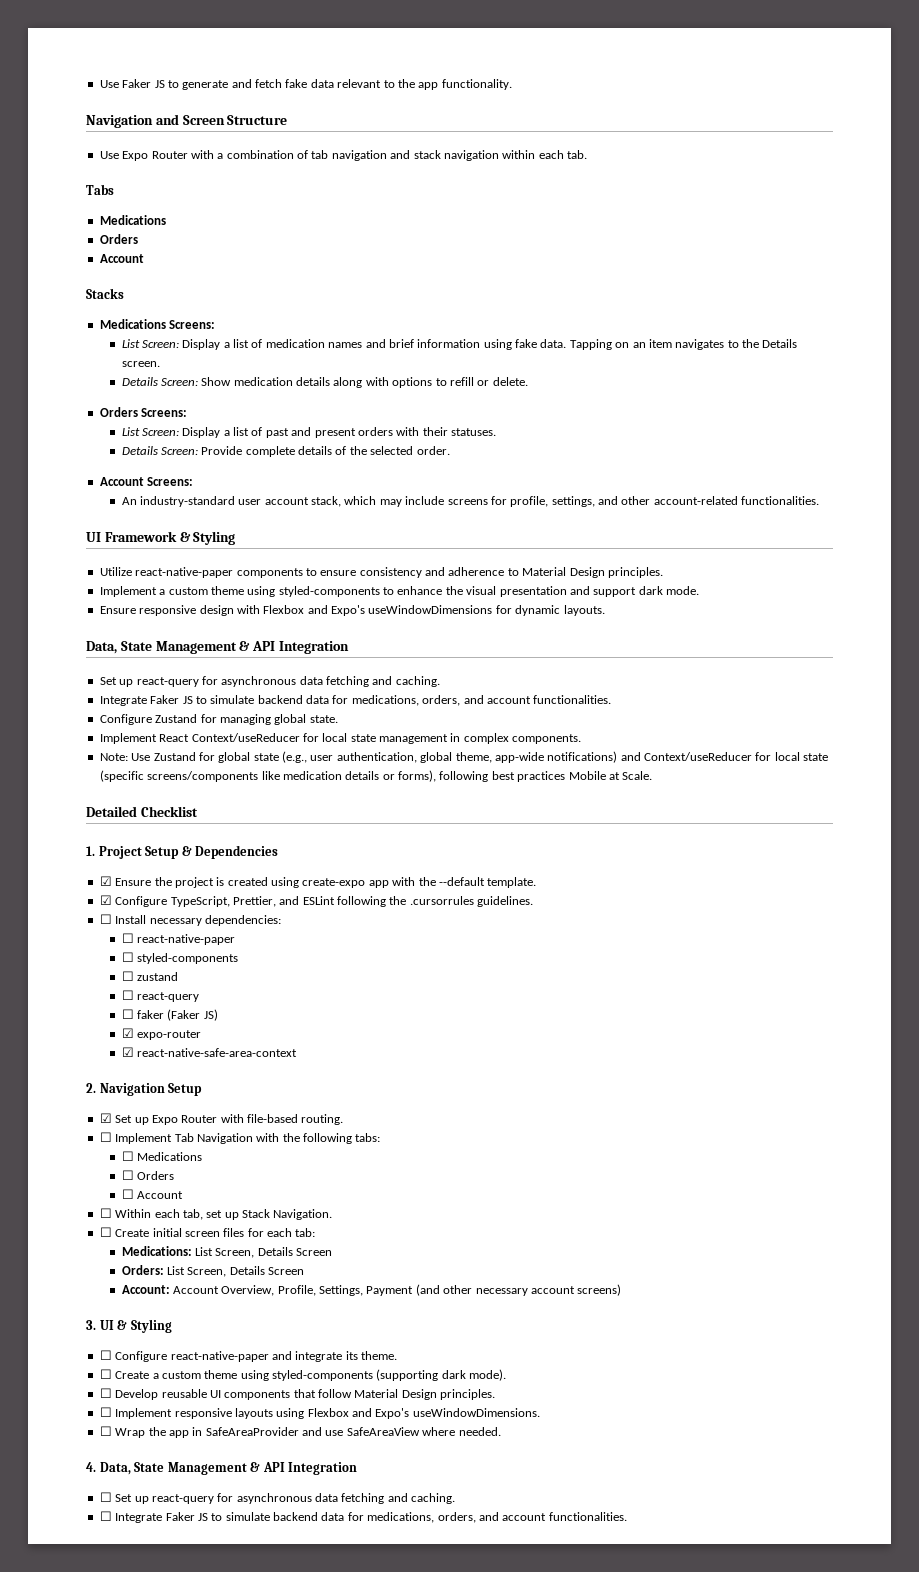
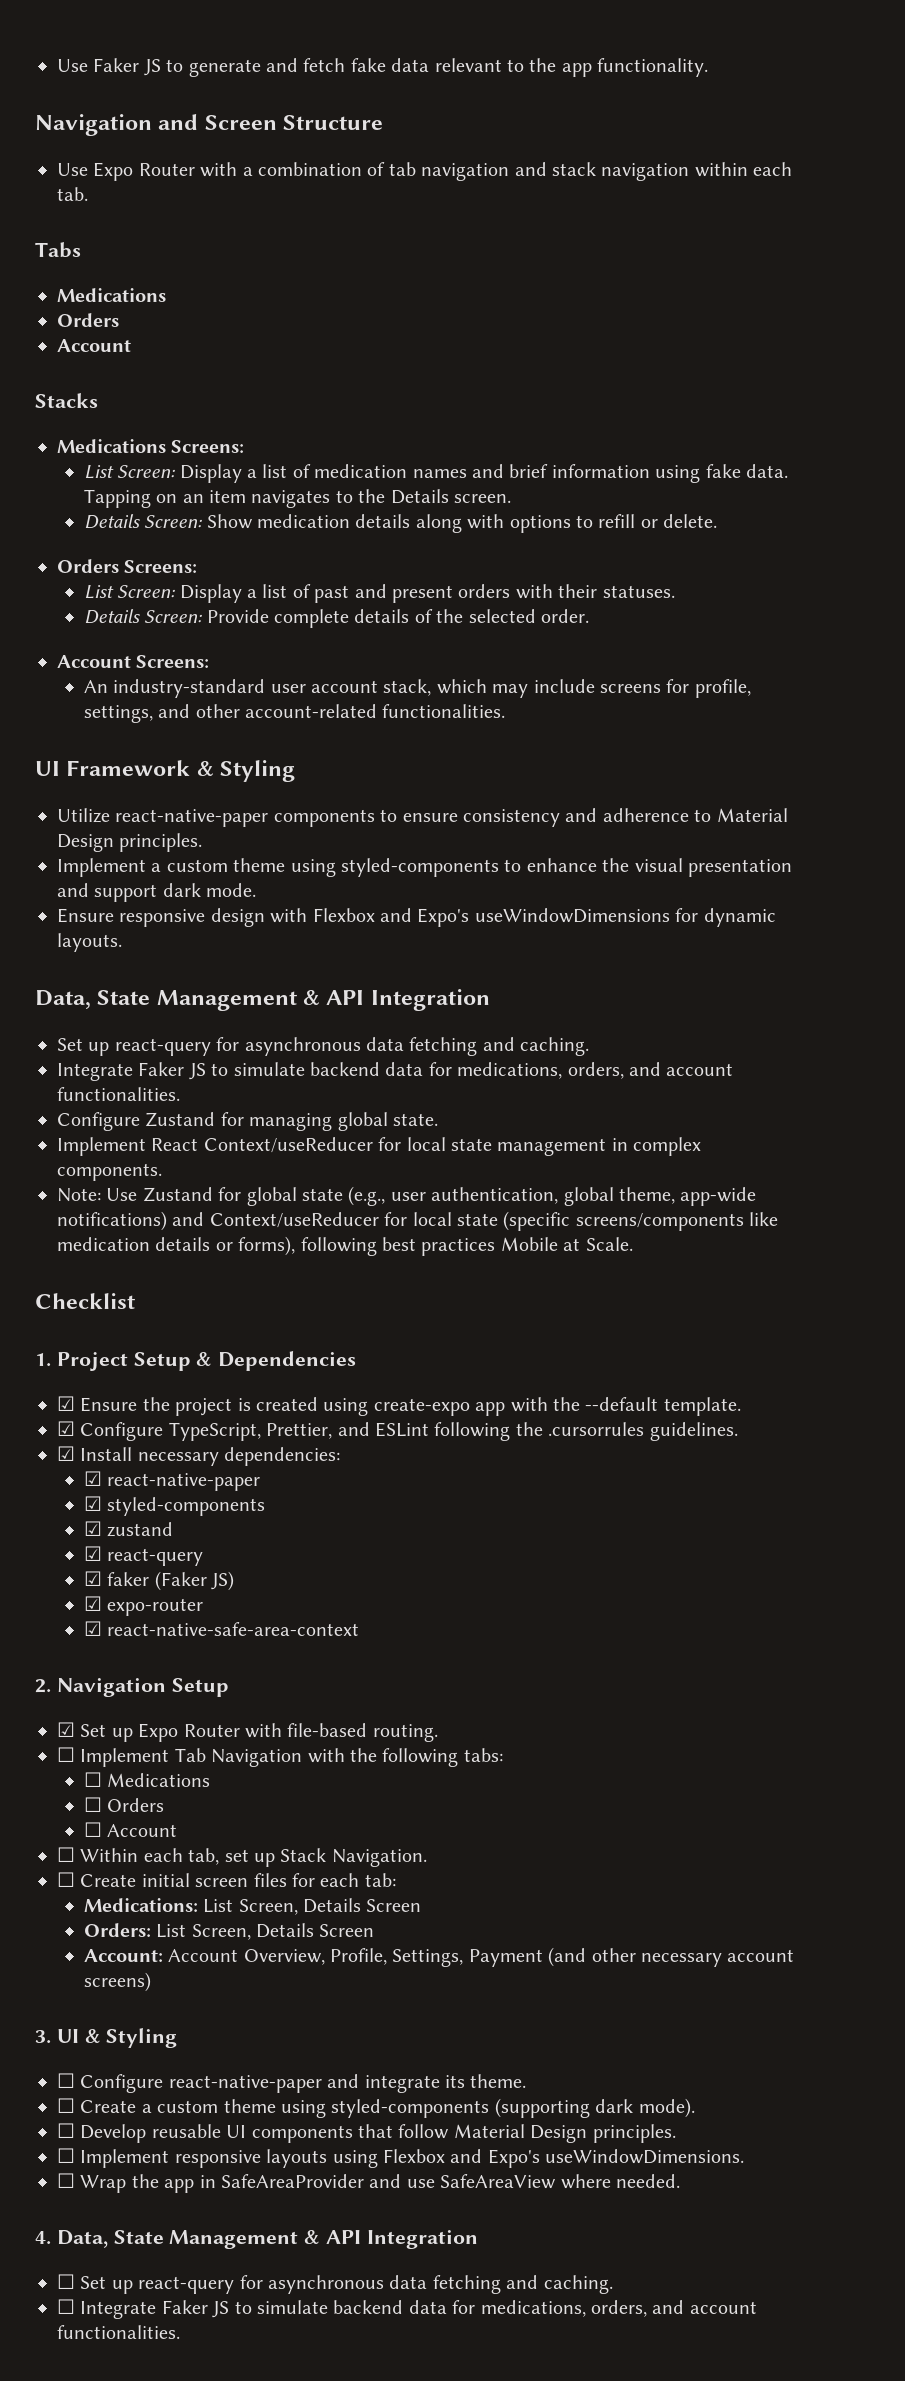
[86,806,137,817] Detailed -> (633, 1244) none
[99,914,112,924] ☐ -> [57,1446,75,1461] ☑
[121,933,134,943] ☐ -> [83,1471,102,1486] ☑
[121,952,134,962] ☐ -> [83,1496,102,1511] ☑
[121,971,134,981] ☐ -> [83,1521,102,1536] ☑
[121,990,134,1000] ☐ -> [83,1546,102,1561] ☑
[121,1009,134,1019] ☐ -> [83,1571,102,1586] ☑

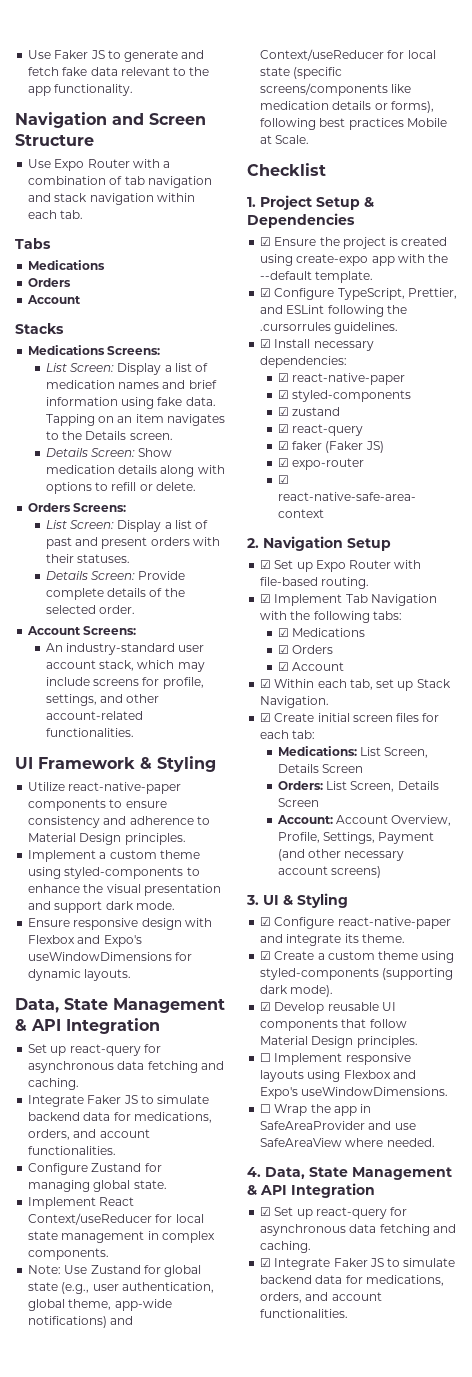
[57,1747,75,1762] ☐ -> [260,594,272,603] ☑
[83,1772,211,1787] [83,1797,165,1812] [83,1822,178,1837] [57,1847,75,1862] ☐ Medications // ☐ Orders // ☐ Account // ☐ -> [277,628,366,637] [277,645,334,654] [277,662,345,671] [260,679,272,688] ☑ Medications // ☑ Orders // ☑ Account // ☑
[57,1872,75,1887] ☐ -> [260,713,272,722] ☑
[57,2073,75,2088] ☐ -> [260,917,272,926] ☑
[57,2098,75,2113] ☐ -> [260,951,272,960] ☑
[57,2123,75,2138] ☐ -> [260,1002,272,1011] ☑
[57,2274,613,2294] [57,2299,75,2314] ☐ Set up react-query for asynchronous data fetching and caching. // ☐ -> [260,1207,408,1219] [260,1224,456,1236] [260,1241,312,1253] [260,1258,272,1267] ☑ Set up react-query for asynchronous data fetching and caching. // ☑

